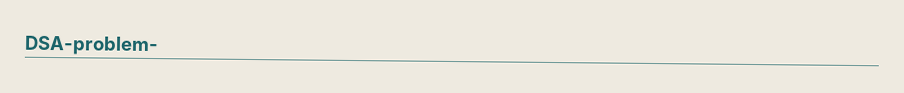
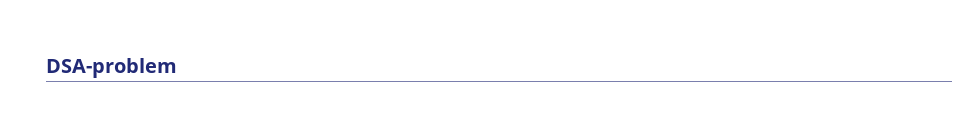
[24,35,159,56] DSA-problem- -> [46,58,177,78] DSA-problem

